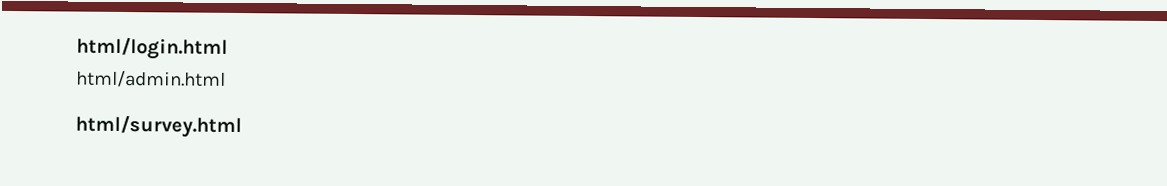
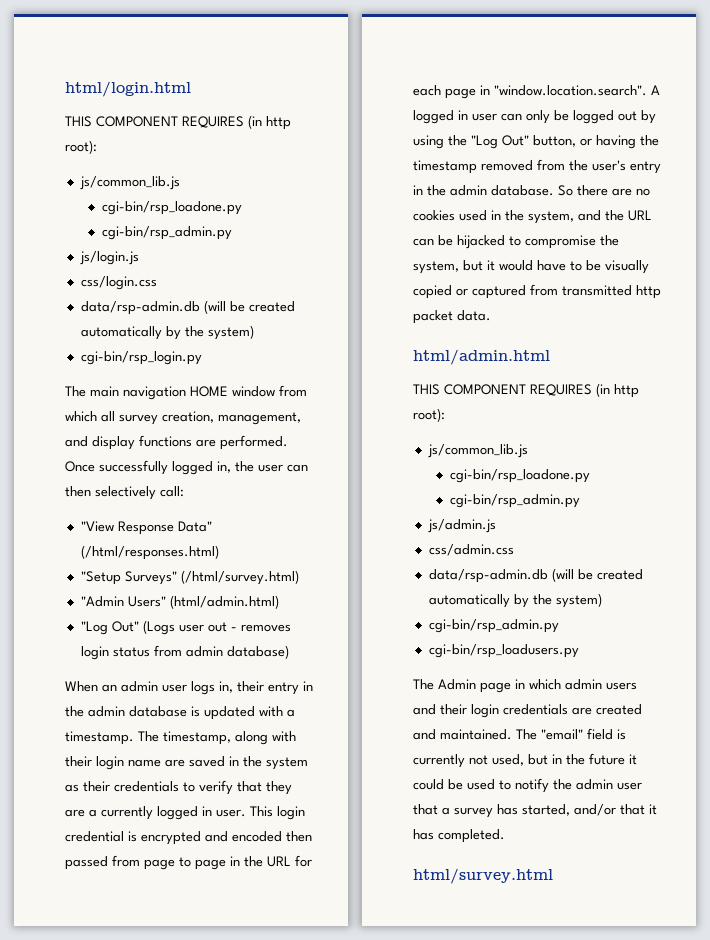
[76,70,226,88] html/admin.html -> [65,115,291,130] [65,140,97,154] [79,176,180,190] [101,201,242,215] [101,226,232,240] [79,251,139,265] [80,276,157,290] [80,300,295,315] [80,325,254,340] [80,351,202,365] [65,385,307,400] [65,411,301,425] [65,435,288,450] [65,460,308,475] [65,486,184,500] [80,521,212,535] [80,545,219,560] [80,570,299,585] [80,595,279,609] [80,620,291,635] [80,645,289,660] [65,681,313,695] [65,706,295,720] [65,731,296,745] [65,756,308,770] [65,780,292,795] [65,806,305,820] [65,831,312,845] [65,855,312,870] [413,85,660,99] [413,110,656,124] [413,135,659,149] [413,159,661,174] [413,185,650,196] [413,210,652,224] [413,235,619,249] [413,260,649,274] [413,284,661,299] [413,310,491,324] [413,349,550,365] [413,383,639,398] [413,408,445,422] [427,444,528,458] [449,469,590,483] [449,494,580,508] [427,519,496,533] [428,544,514,556] [428,568,643,583] [428,593,602,608] [428,619,559,633] [428,644,579,658] [413,679,637,693] [413,704,642,718] [413,728,626,740] [413,753,637,768] [413,778,642,793] [413,804,657,818] [413,829,505,843] THIS COMPONENT REQUIRES (in http root): // js/common_lib.js // cgi-bin/rsp_loadone.py // cgi-bin/rsp_admin.py // js/login.js // css/login.css // data/rsp-admin.db (will be created automatically by the system) // cgi-bin/rsp_login.py // The main navigation HOME window from which all survey creation, management, and display functions are performed. Once successfully logged in, the user can then selectively call: // "View Response Data" (/html/responses.html) // "Setup Surveys" (/html/survey.html) // "Admin Users" (html/admin.html) // "Log Out" (Logs user out - removes login status from admin database) // When an admin user logs in, their entry in the admin database is updated with a timestamp. The timestamp, along with their login name are saved in the system as their credentials to verify that they are a currently logged in user. This login credential is encrypted and encoded then passed from page to page in the URL for each page in "window.location.search". A logged in user can only be logged out by using the "Log Out" button, or having the timestamp removed from the user's entry in the admin database. So there are no cookies used in the system, and the URL can be hijacked to compromise the system, but it would have to be visually copied or captured from transmitted http packet data. // html/admin.html // THIS COMPONENT REQUIRES (in http root): // js/common_lib.js // cgi-bin/rsp_loadone.py // cgi-bin/rsp_admin.py // js/admin.js // css/admin.css // data/rsp-admin.db (will be created automatically by the system) // cgi-bin/rsp_admin.py // cgi-bin/rsp_loadusers.py // The Admin page in which admin users and their login credentials are created and maintained. The "email" field is currently not used, but in the future it could be used to notify the admin user that a survey has started, and/or that it has completed.

